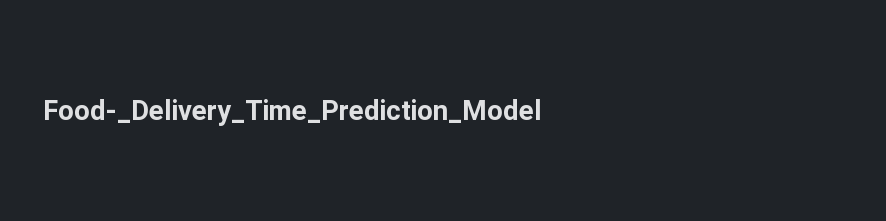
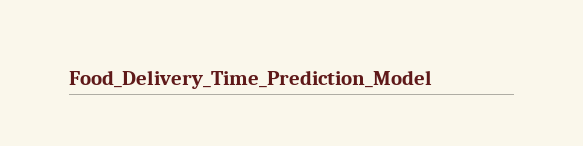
[43,99,542,126] Food-_Delivery_Time_Prediction_Model -> [69,70,432,89] Food_Delivery_Time_Prediction_Model

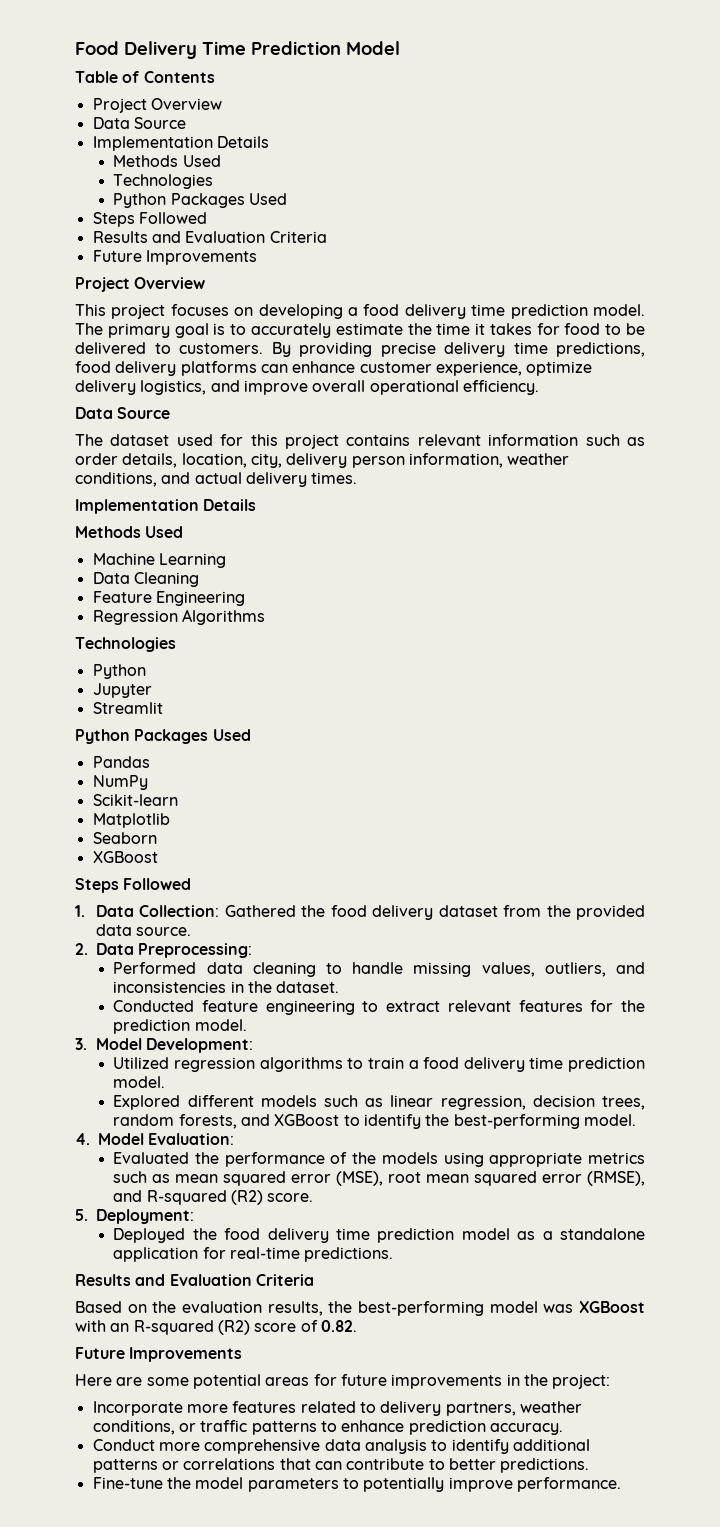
[69,70,432,89] Food_Delivery_Time_Prediction_Model -> [75,41,400,59] [75,71,215,83] [92,98,222,113] [92,117,186,129] [92,136,269,151] [113,155,221,167] [113,174,214,189] [113,193,288,208] [92,212,207,227] [92,231,327,243] [92,250,257,265] [75,277,206,292] [75,304,646,319] [75,323,645,338] [75,342,645,357] [75,361,593,376] [75,380,539,395] [75,407,171,419] [75,434,646,449] [75,453,570,468] [75,472,358,487] [75,499,257,514] [75,526,184,538] [92,553,226,568] [92,572,199,587] [92,591,245,606] [92,609,265,625] [75,637,176,652] [92,664,146,679] [92,683,152,698] [92,702,163,714] [75,729,251,744] [92,756,150,768] [92,775,148,790] [92,794,178,806] [92,813,170,828] [92,832,157,844] [92,851,158,863] [75,878,192,893] [75,905,646,920] [95,924,192,936] [75,943,253,958] [113,962,646,977] [113,981,340,993] [113,1000,646,1015] [113,1019,247,1034] [75,1038,254,1053] [113,1057,645,1072] [113,1076,166,1088] [113,1095,646,1110] [113,1114,636,1129] [75,1133,235,1145] [113,1152,646,1167] [113,1171,645,1186] [113,1190,314,1205] [75,1209,194,1224] [113,1228,645,1243] [113,1247,394,1262] [75,1274,314,1286] [75,1301,645,1316] [75,1320,357,1335] [75,1347,243,1362] [75,1374,611,1389] [92,1401,582,1416] [92,1420,563,1435] [92,1439,590,1454] [92,1458,590,1473] [92,1477,621,1492] Food Delivery Time Prediction Model // Table of Contents // Project Overview // Data Source // Implementation Details // Methods Used // Technologies // Python Packages Used // Steps Followed // Results and Evaluation Criteria // Future Improvements // Project Overview // This project focuses on developing a food delivery time prediction model. The primary goal is to accurately estimate the time it takes for food to be delivered to customers. By providing precise delivery time predictions, food delivery platforms can enhance customer experience, optimize delivery logistics, and improve overall operational efficiency. // Data Source // The dataset used for this project contains relevant information such as order details, location, city, delivery person information, weather conditions, and actual delivery times. // Implementation Details // Methods Used // Machine Learning // Data Cleaning // Feature Engineering // Regression Algorithms // Technologies // Python // Jupyter // Streamlit // Python Packages Used // Pandas // NumPy // Scikit-learn // Matplotlib // Seaborn // XGBoost // Steps Followed // 1. Data Collection: Gathered the food delivery dataset from the provided data source. // 2. Data Preprocessing: // Performed data cleaning to handle missing values, outliers, and inconsistencies in the dataset. // Conducted feature engineering to extract relevant features for the prediction model. // 3. Model Development: // Utilized regression algorithms to train a food delivery time prediction model. // Explored different models such as linear regression, decision trees, random forests, and XGBoost to identify the best-performing model. // 4. Model Evaluation: // Evaluated the performance of the models using appropriate metrics such as mean squared error (MSE), root mean squared error (RMSE), and R-squared (R2) score. // 5. Deployment: // Deployed the food delivery time prediction model as a standalone application for real-time predictions. // Results and Evaluation Criteria // Based on the evaluation results, the best-performing model was XGBoost with an R-squared (R2) score of 0.82. // Future Improvements // Here are some potential areas for future improvements in the project: // Incorporate more features related to delivery partners, weather conditions, or traffic patterns to enhance prediction accuracy. // Conduct more comprehensive data analysis to identify additional patterns or correlations that can contribute to better predictions. // Fine-tune the model parameters to potentially improve performance.

